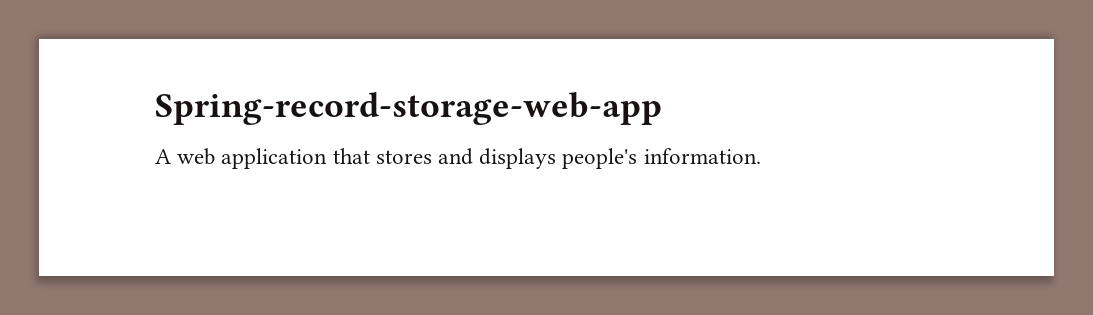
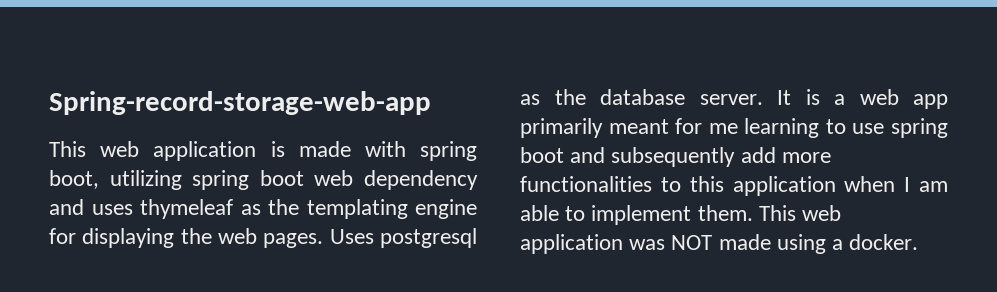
[155,148,761,169] A web application that stores and displays people's information. -> [49,141,477,161] [49,170,478,190] [49,199,477,219] [49,228,477,248] [520,89,948,109] [520,118,948,138] [520,147,831,167] [520,176,948,196] [520,205,842,225] [520,234,919,254] This web application is made with spring boot, utilizing spring boot web dependency and uses thymeleaf as the templating engine for displaying the web pages. Uses postgresql as the database server. It is a web app primarily meant for me learning to use spring boot and subsequently add more functionalities to this application when I am able to implement them. This web application was NOT made using a docker.

